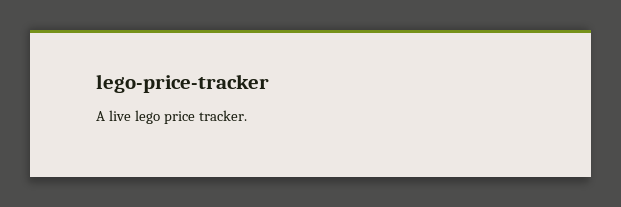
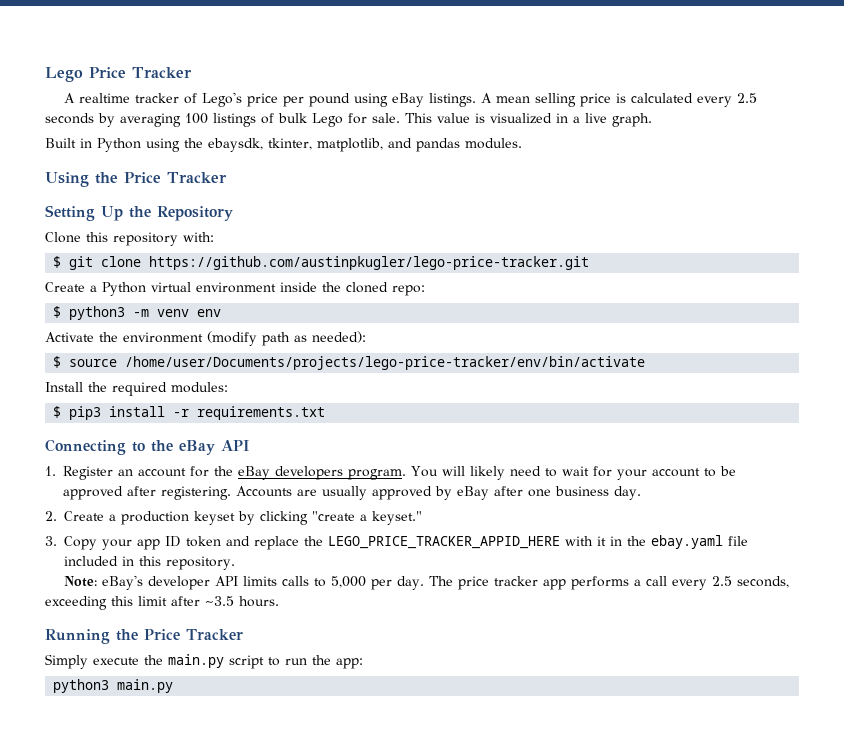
[96,74,269,93] [96,110,247,124] lego-price-tracker // A live lego price tracker. -> [45,67,192,82] [64,92,758,107] [45,113,652,127] [45,138,522,152] [45,172,227,187] [45,205,233,221] [45,232,214,246] [53,256,590,270] [45,282,425,296] [53,306,222,320] [45,331,366,346] [53,356,646,370] [45,382,228,396] [53,406,326,420] [45,439,249,455] [45,466,737,480] [63,486,642,500] [45,511,422,525] [45,535,748,550] [64,556,235,570] [64,575,789,590] [45,596,279,610] [45,629,243,644] [45,654,363,669] [53,679,174,693] Lego Price Tracker // A realtime tracker of Lego's price per pound using eBay listings. A mean selling price is calculated every 2.5 seconds by averaging 100 listings of bulk Lego for sale. This value is visualized in a live graph. // Built in Python using the ebaysdk, tkinter, matplotlib, and pandas modules. // Using the Price Tracker // Setting Up the Repository // Clone this repository with: // $ git clone https://github.com/austinpkugler/lego-price-tracker.git // Create a Python virtual environment inside the cloned repo: // $ python3 -m venv env // Activate the environment (modify path as needed): // $ source /home/user/Documents/projects/lego-price-tracker/env/bin/activate // Install the required modules: // $ pip3 install -r requirements.txt // Connecting to the eBay API // 1. Register an account for the eBay developers program. You will likely need to wait for your account to be approved after registering. Accounts are usually approved by eBay after one business day. // 2. Create a production keyset by clicking "create a keyset." // 3. Copy your app ID token and replace the LEGO_PRICE_TRACKER_APPID_HERE with it in the ebay.yaml file included in this repository. // Note: eBay's developer API limits calls to 5,000 per day. The price tracker app performs a call every 2.5 seconds, exceeding this limit after ~3.5 hours. // Running the Price Tracker // Simply execute the main.py script to run the app: // python3 main.py

